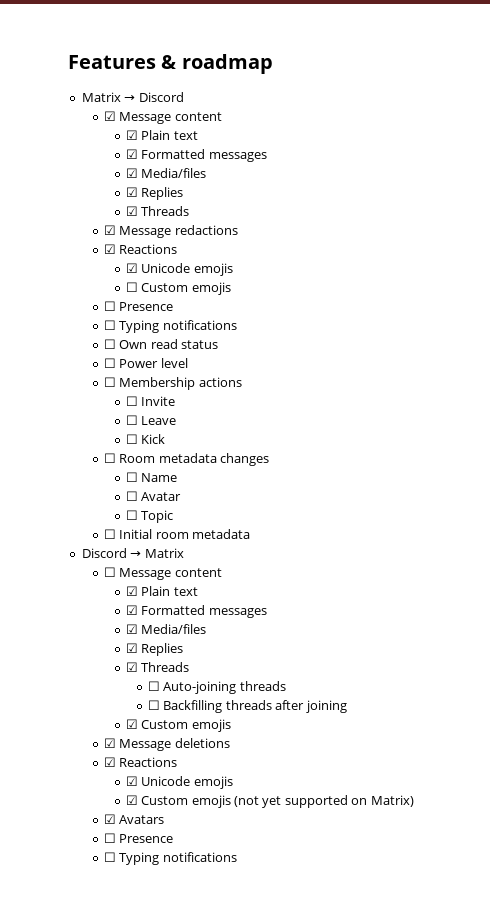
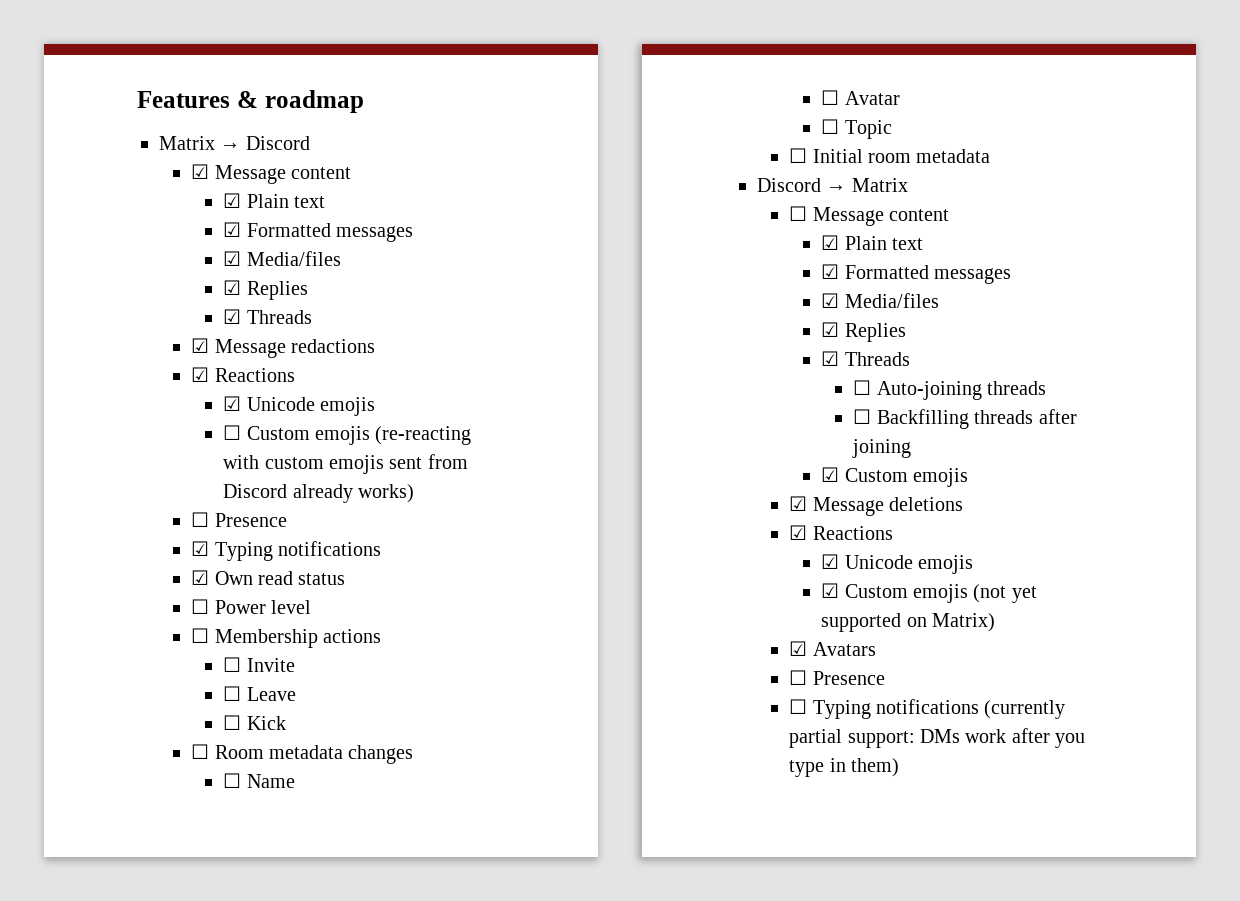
[103,301,174,311] [103,320,116,330] // ☐ Presence // ☐ -> [375,426,472,445] [223,454,468,474] [223,484,415,503] [191,512,287,527] [191,541,210,556] (re-reacting with custom emojis sent from Discord already works) // ☐ Presence // ☑
[103,339,116,349] ☐ -> [191,570,210,585] ☑
(237, 857) none -> [984,700,1066,719] [789,728,1086,748] [789,758,899,777] (currently partial support: DMs work after you type in them)

